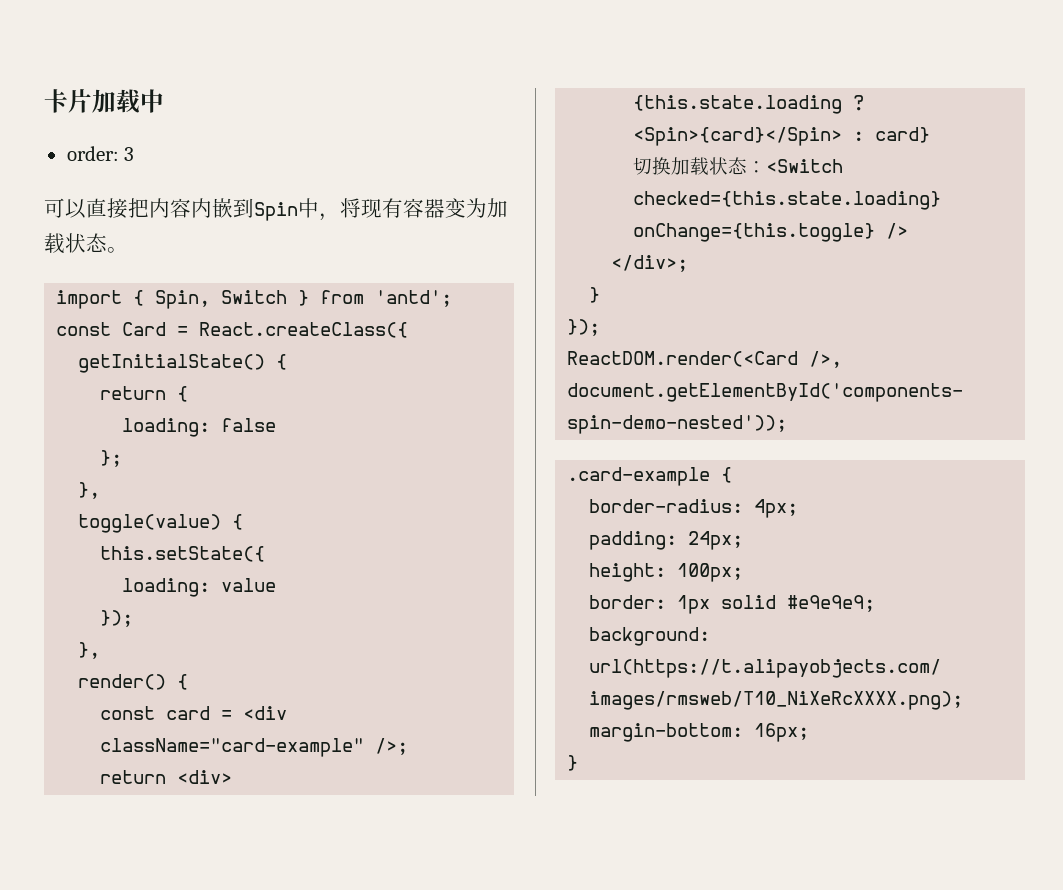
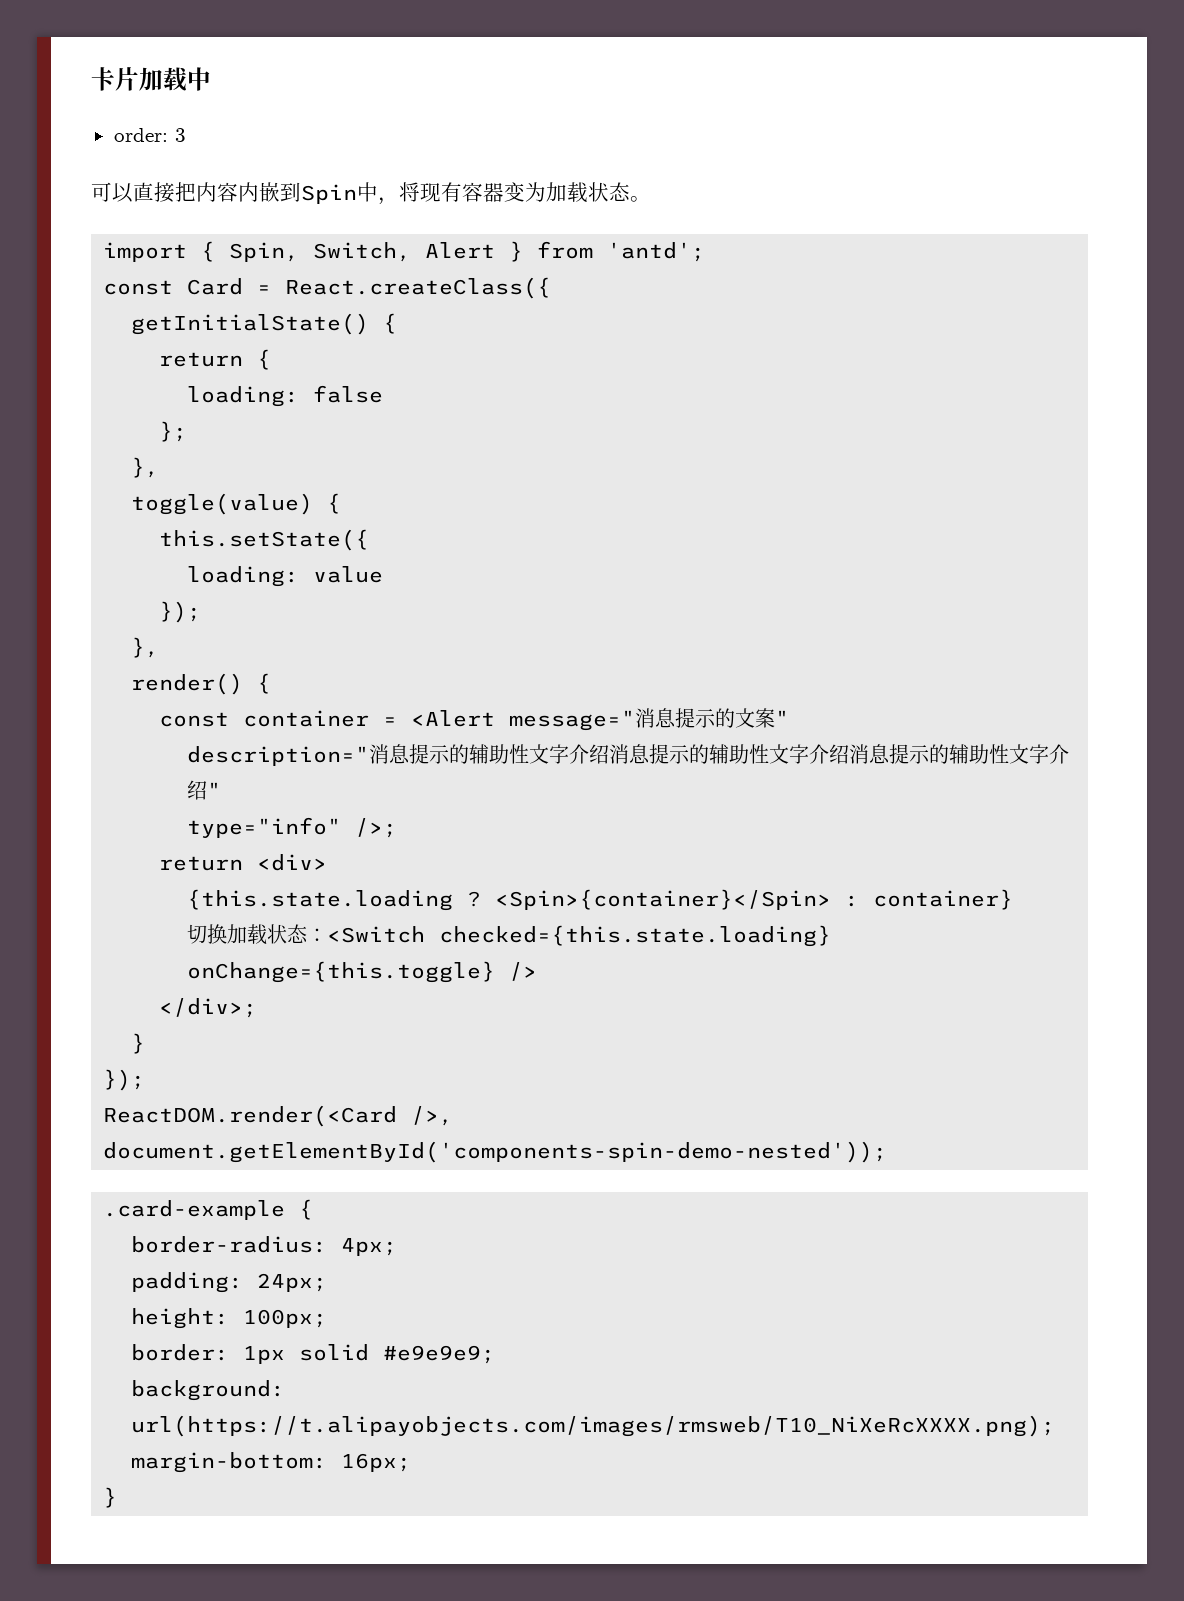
[221,290,288,304] Switch -> [313,242,496,262] Switch, Alert
[166,706,288,720] [100,738,365,757] card = <div className="card-example" -> [243,708,790,731] [187,744,1070,766] [187,780,222,800] [187,817,342,838] container = <Alert message="消息提示的文案" // description="消息提示的辅助性文字介绍消息提示的辅助性文字介绍消息提示的辅助性文字介绍" // type="info"
[633,127,931,146] <Spin>{card}</Spin> : card} -> [495,889,1014,910] <Spin>{container}</Spin> : container}

